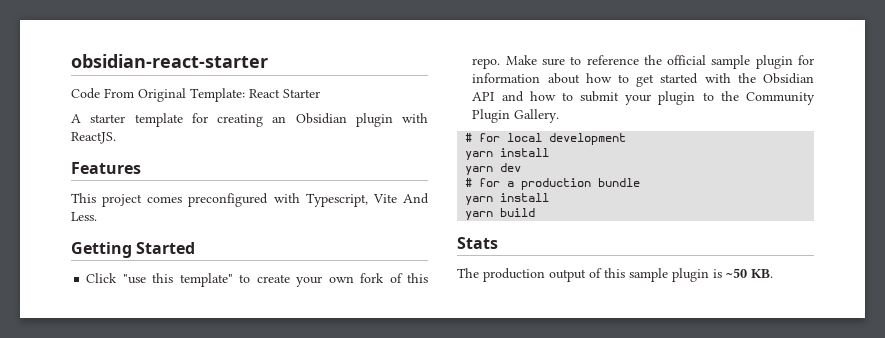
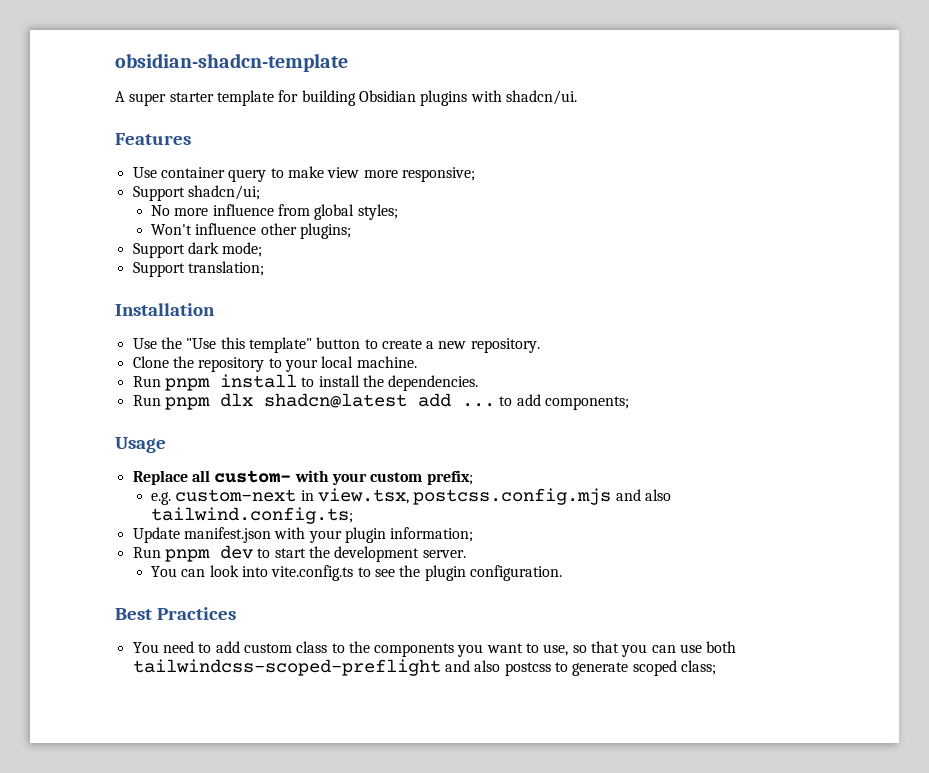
[71,54,268,68] [71,88,320,102] obsidian-react-starter // Code From Original Template: React Starter -> [115,53,348,72] obsidian-shadcn-template
(81, 118) none -> [129,93,167,106] super
[217,113,428,127] [71,132,116,144] [71,162,141,174] [71,193,429,207] [71,212,97,221] [71,242,196,258] [86,273,146,284] creating an Obsidian plugin with ReactJS. // Features // This project comes preconfigured with Typescript, Vite And Less. // Getting Started // Click "use -> [301,90,577,106] [115,133,191,145] [132,166,475,182] [132,185,260,201] [150,204,398,220] [150,223,351,239] [132,242,263,258] [132,261,264,277] [115,303,215,316] [132,337,217,349] building Obsidian plugins with shadcn/ui. // Features // Use container query to make view more responsive; // Support shadcn/ui; // No more influence from global styles; // Won't influence other plugins; // Support dark mode; // Support translation; // Installation // Use the "Use
(233, 280) none -> [316,337,361,349] button
[296,273,428,287] [472,55,814,69] [472,73,814,87] [472,91,815,105] [472,109,560,123] [465,133,627,145] [465,148,550,160] [465,163,522,175] [465,178,641,190] [465,193,550,205] [465,208,536,220] [457,237,498,249] [457,268,773,282] your own fork of this repo. Make sure to reference the official sample plugin for information about how to get started with the Obsidian API and how to submit your plugin to the Community Plugin Gallery. // # for local development // yarn install // yarn dev // # for a production bundle // yarn install // yarn build // Stats // The production output of this sample plugin is ~50 KB. -> [426,338,540,353] [132,356,417,372] [132,374,479,391] [132,393,629,410] [115,437,166,453] [132,470,473,485] [150,488,671,505] [150,507,353,524] [132,527,474,543] [132,545,466,562] [150,565,562,581] [115,607,236,620] [132,641,737,657] [132,659,716,676] a new repository. // Clone the repository to your local machine. // Run pnpm install to install the dependencies. // Run pnpm dlx shadcn@latest add ... to add components; // Usage // Replace all custom- with your custom prefix; // e.g. custom-next in view.tsx, postcss.config.mjs and also tailwind.config.ts; // Update manifest.json with your plugin information; // Run pnpm dev to start the development server. // You can look into vite.config.ts to see the plugin configuration. // Best Practices // You need to add custom class to the components you want to use, so that you can use both tailwindcss-scoped-preflight and also postcss to generate scoped class;

